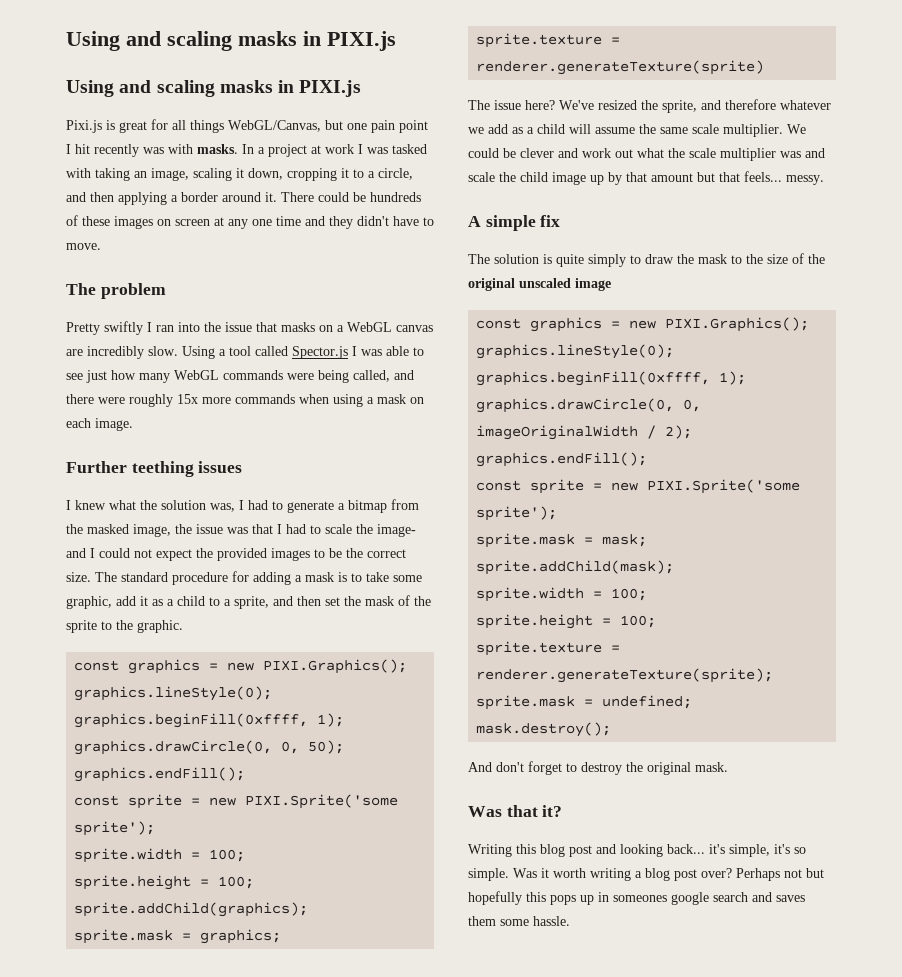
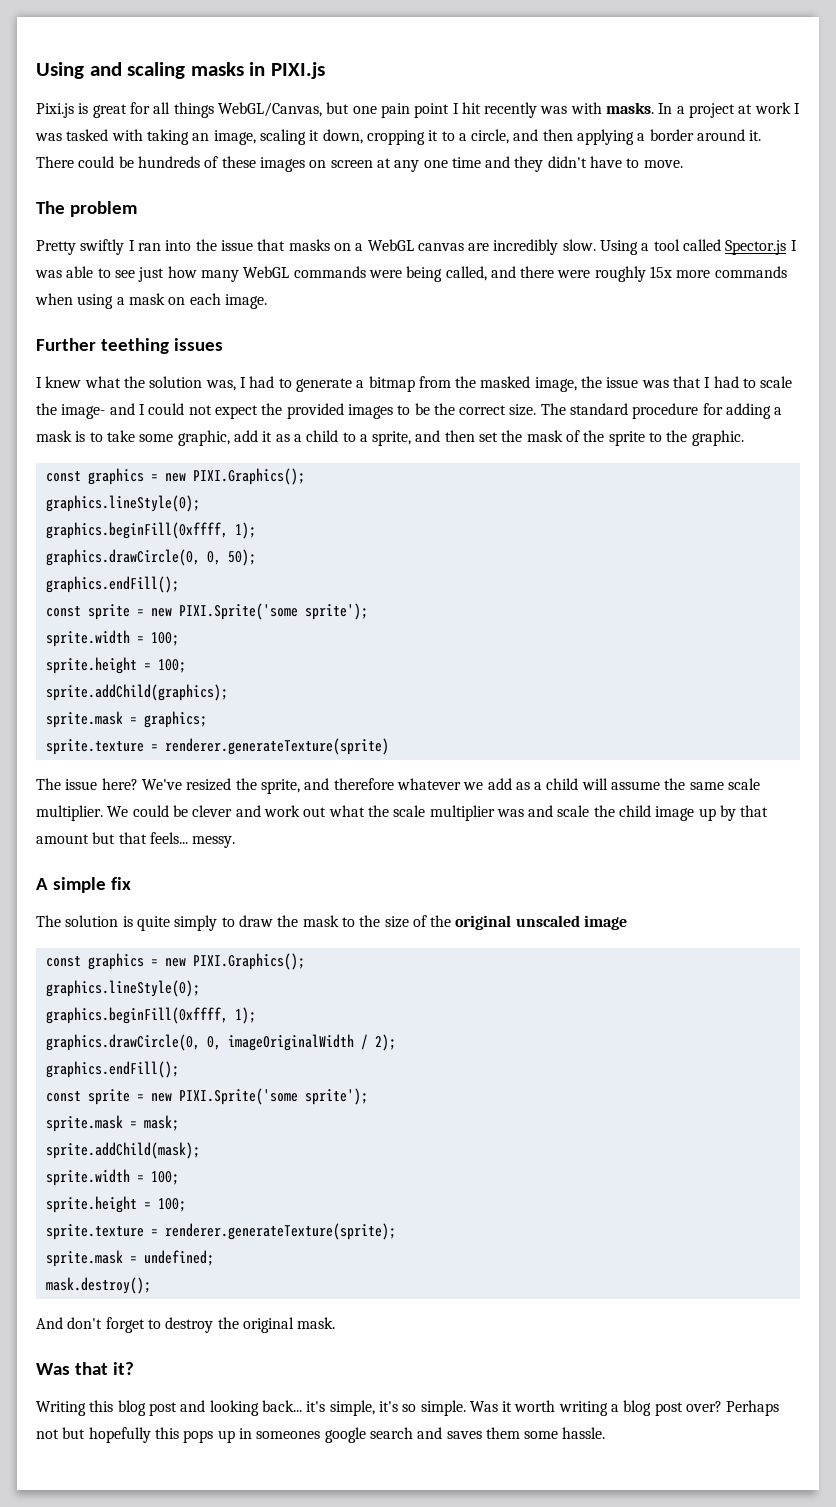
[66,31,396,51] [66,80,362,97] Using and scaling masks in PIXI.js // Using and scaling masks in PIXI.js -> [36,62,325,79] Using and scaling masks in PIXI.js

